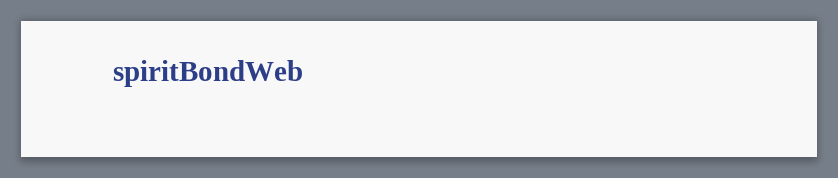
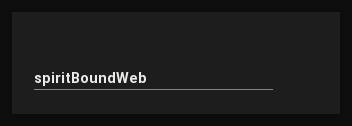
[113,60,303,87] spiritBondWeb -> [34,72,147,86] spiritBoundWeb

